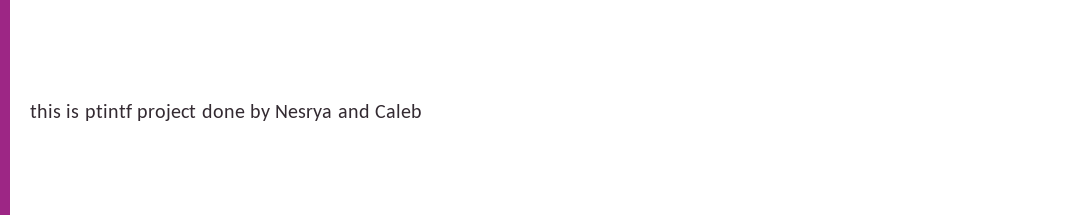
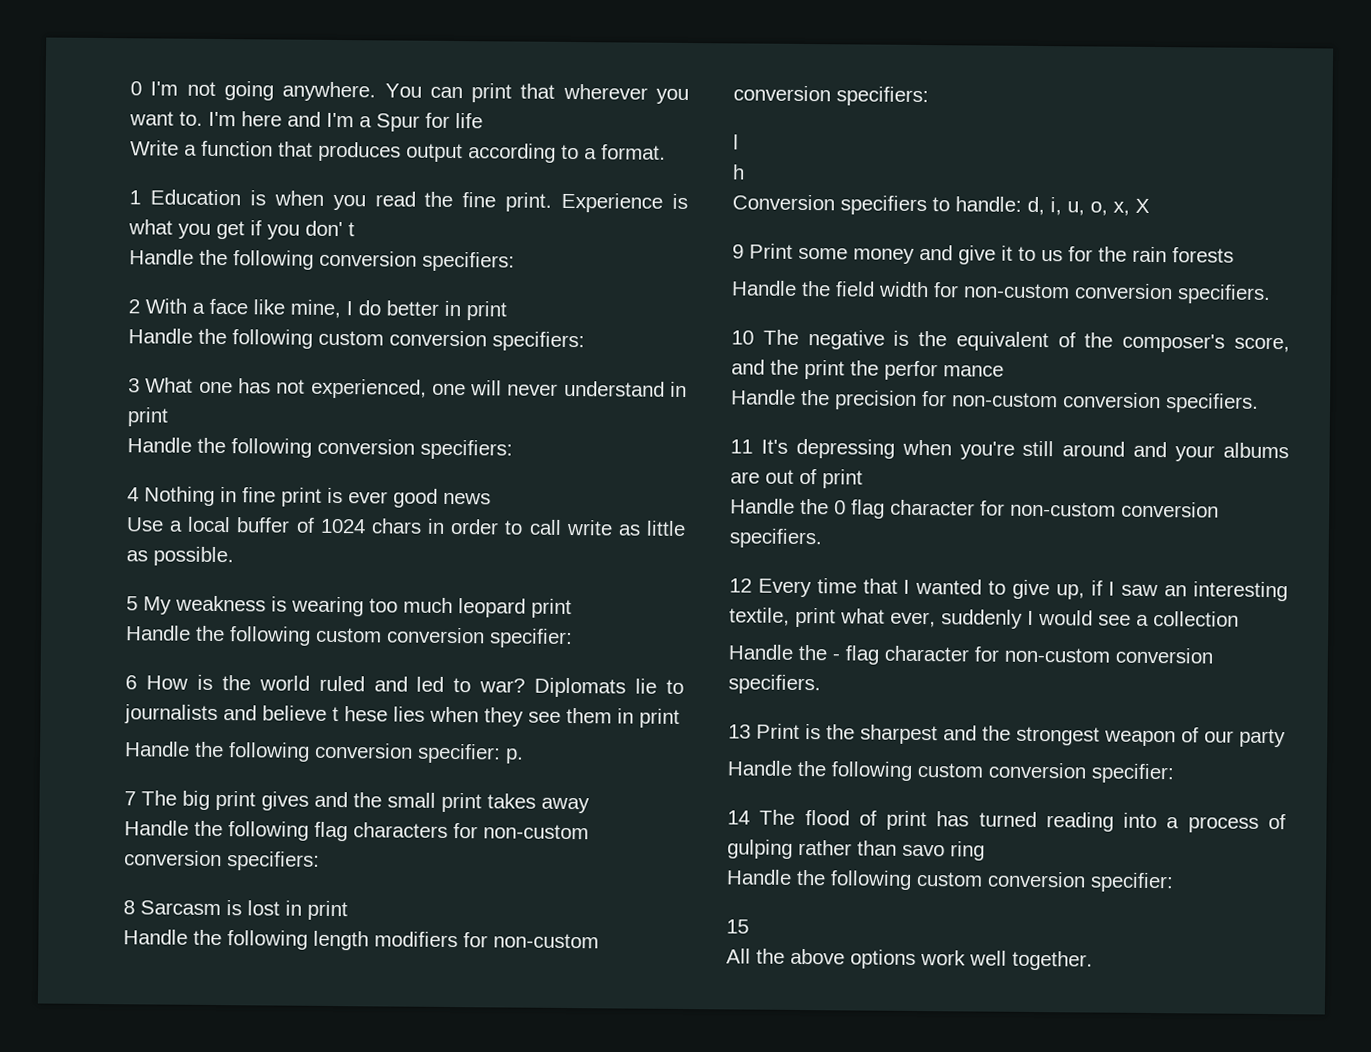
[30,104,423,121] this is ptintf project done by Nesrya and Caleb -> [130,81,689,105] [129,111,483,132] [130,140,666,163] [129,189,688,213] [128,219,355,240] [129,249,515,272] [128,298,507,321] [128,328,585,352] [128,377,687,399] [127,407,168,427] [127,437,513,460] [127,486,491,508] [126,516,686,536] [126,546,234,567] [126,595,572,619] [126,625,573,649] [125,674,685,698] [124,704,680,728] [125,741,524,764] [124,790,590,814] [124,820,589,842] [124,850,320,871] [123,900,348,921] [123,929,599,951] [733,85,929,107] [733,134,739,150] [732,164,745,180] [732,194,1150,216] [732,243,1234,265] [731,280,1271,304] [731,329,1290,353] [731,359,1004,381] [731,389,1259,413] [730,438,1289,462] [730,468,863,489] [730,498,1219,519] [729,528,822,549] [729,578,1288,602] [729,607,1239,629] [728,644,1213,665] [728,674,821,695] [728,723,1286,748] [727,760,1174,784] [727,809,1286,833] [727,839,985,861] [726,869,1174,893] [726,919,749,934] [726,948,1093,971] 0 I'm not going anywhere. You can print that wherever you want to. I'm here and I'm a Spur for life // Write a function that produces output according to a format. // 1 Education is when you read the fine print. Experience is what you get if you don' t // Handle the following conversion specifiers: // 2 With a face like mine, I do better in print // Handle the following custom conversion specifiers: // 3 What one has not experienced, one will never understand in print // Handle the following conversion specifiers: // 4 Nothing in fine print is ever good news // Use a local buffer of 1024 chars in order to call write as little as possible. // 5 My weakness is wearing too much leopard print // Handle the following custom conversion specifier: // 6 How is the world ruled and led to war? Diplomats lie to journalists and believe t hese lies when they see them in print // Handle the following conversion specifier: p. // 7 The big print gives and the small print takes away // Handle the following flag characters for non-custom conversion specifiers: // 8 Sarcasm is lost in print // Handle the following length modifiers for non-custom conversion specifiers: // l // h // Conversion specifiers to handle: d, i, u, o, x, X // 9 Print some money and give it to us for the rain forests // Handle the field width for non-custom conversion specifiers. // 10 The negative is the equivalent of the composer's score, and the print the perfor mance // Handle the precision for non-custom conversion specifiers. // 11 It's depressing when you're still around and your albums are out of print // Handle the 0 flag character for non-custom conversion specifiers. // 12 Every time that I wanted to give up, if I saw an interesting textile, print what ever, suddenly I would see a collection // Handle the - flag character for non-custom conversion specifiers. // 13 Print is the sharpest and the strongest weapon of our party // Handle the following custom conversion specifier: // 14 The flood of print has turned reading into a process of gulping rather than savo ring // Handle the following custom conversion specifier: // 15 // All the above options work well together.

